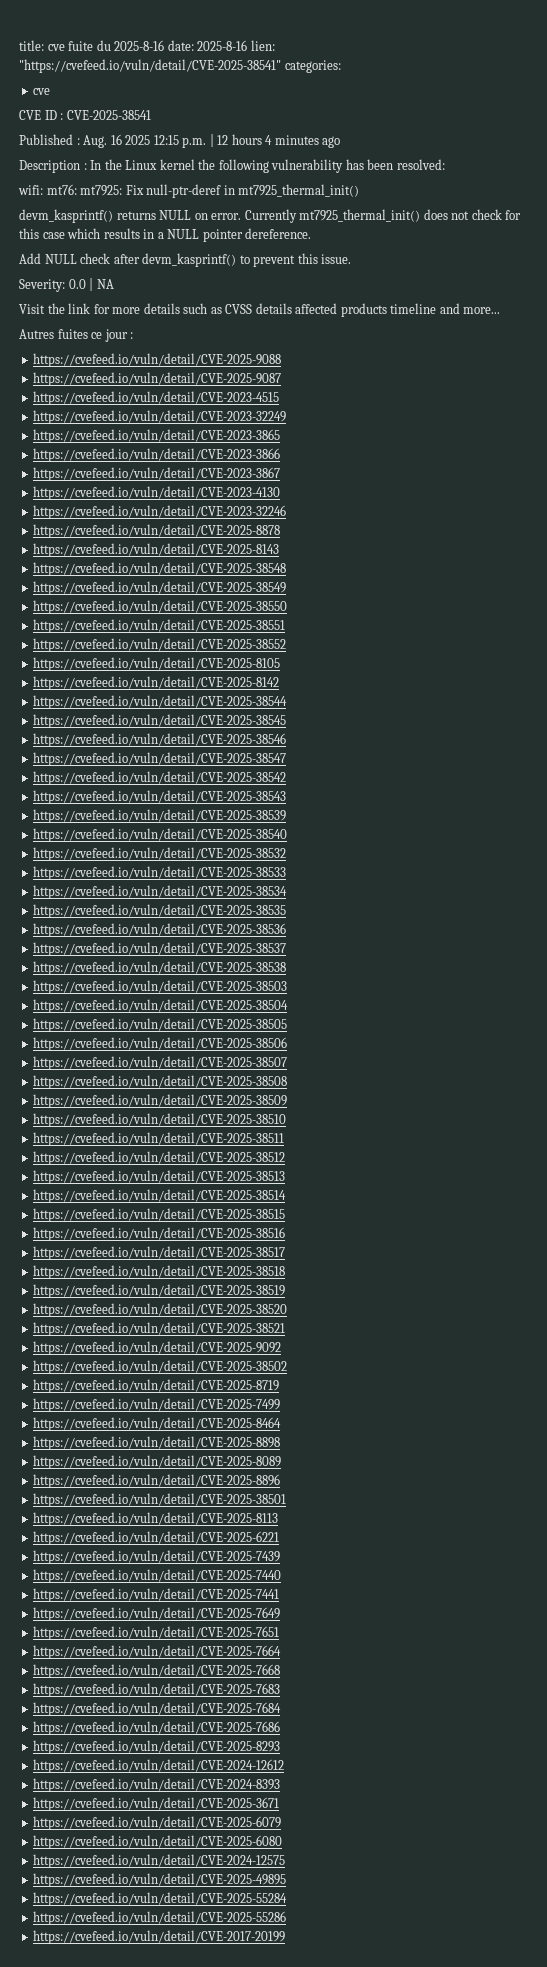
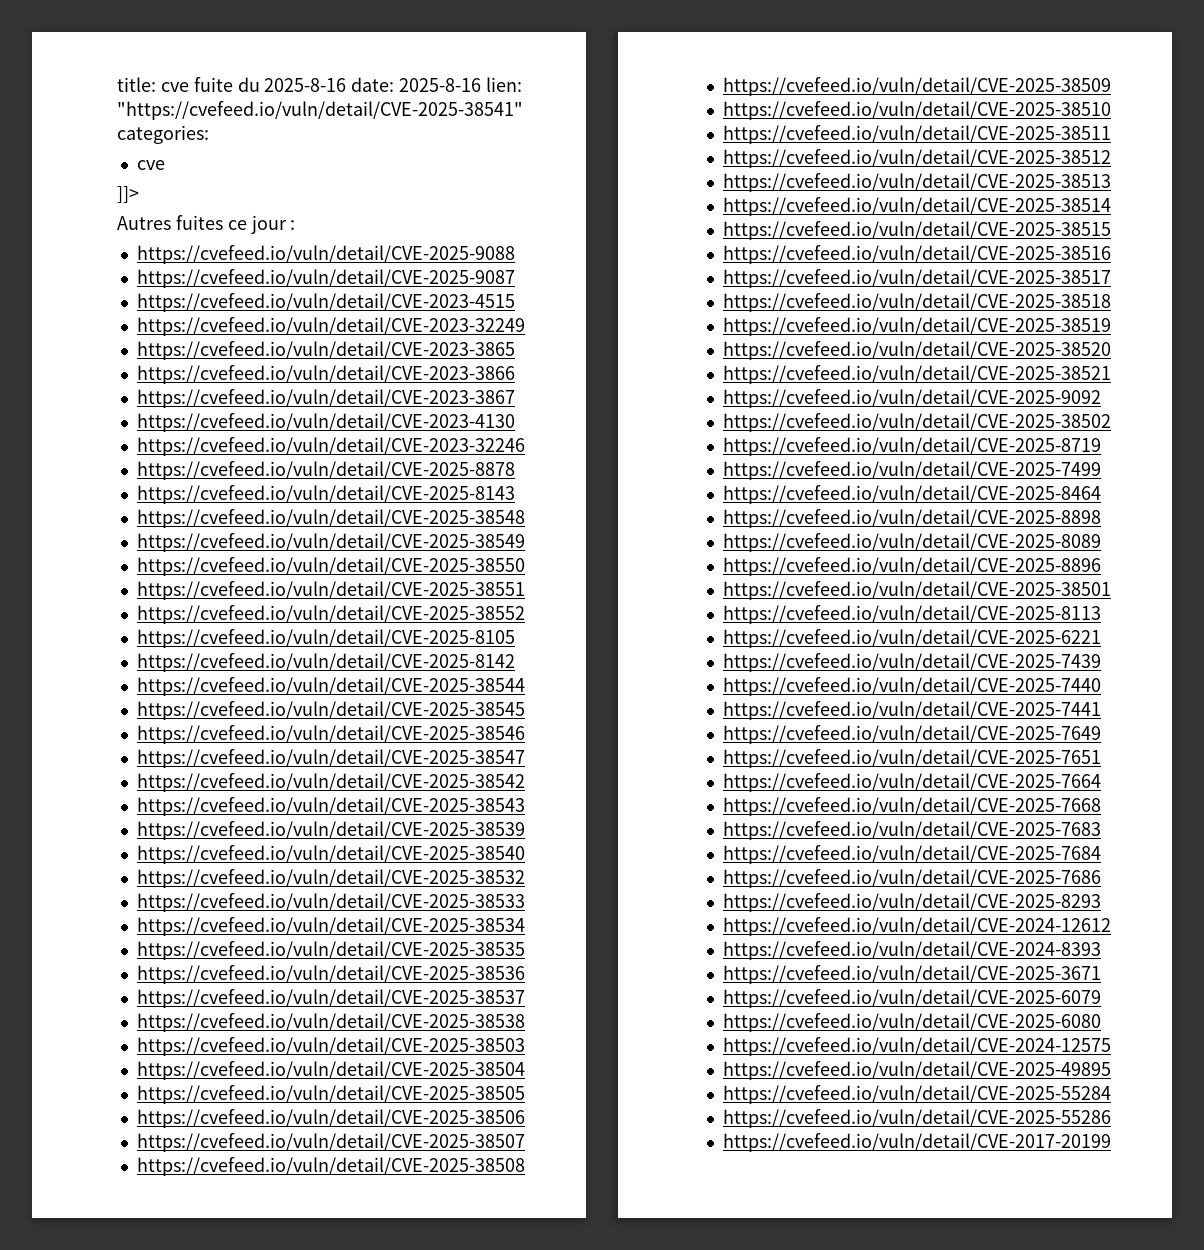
[19,110,151,120] [19,134,341,148] [19,159,445,173] [18,184,360,198] [19,209,522,223] [19,228,312,242] [19,253,352,267] [19,278,114,292] [19,303,501,317] CVE ID : CVE-2025-38541 // Published : Aug. 16 2025 12:15 p.m. | 12 hours 4 minutes ago // Description : In the Linux kernel the following vulnerability has been resolved: // wifi: mt76: mt7925: Fix null-ptr-deref in mt7925_thermal_init() // devm_kasprintf() returns NULL on error. Currently mt7925_thermal_init() does not check for this case which results in a NULL pointer dereference. // Add NULL check after devm_kasprintf() to prevent this issue. // Severity: 0.0 | NA // Visit the link for more details such as CVSS details affected products timeline and more... -> [117,186,139,203] ]]>

